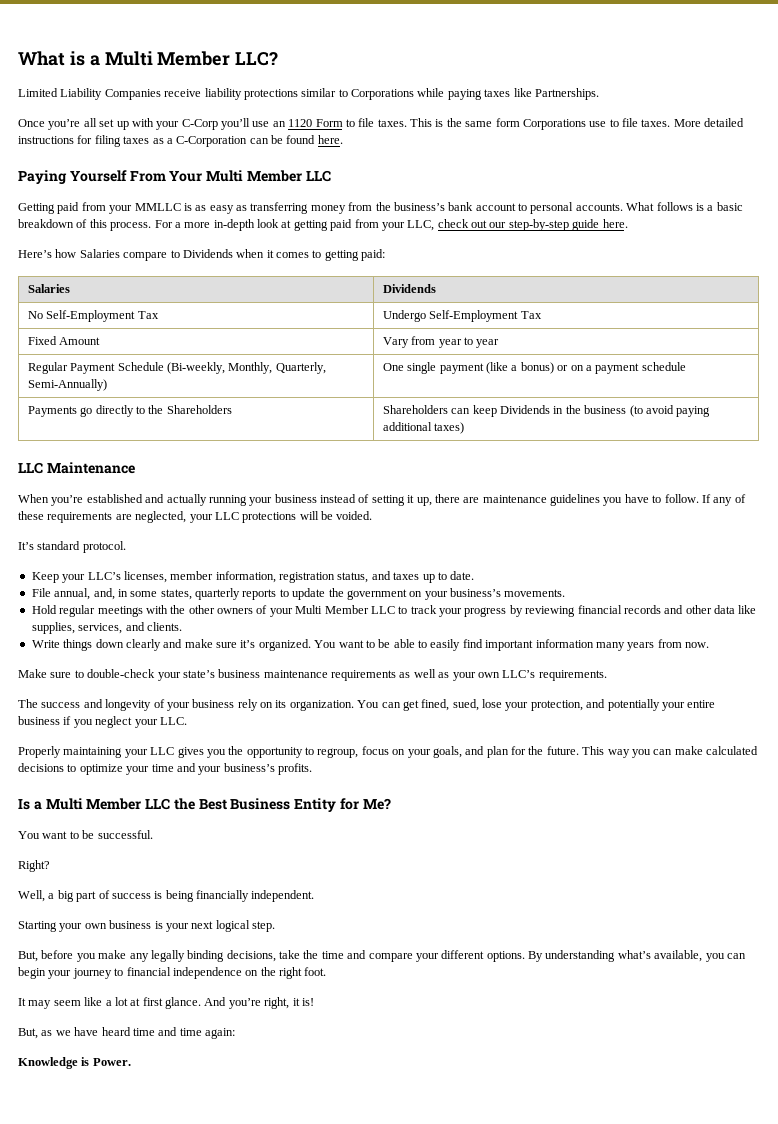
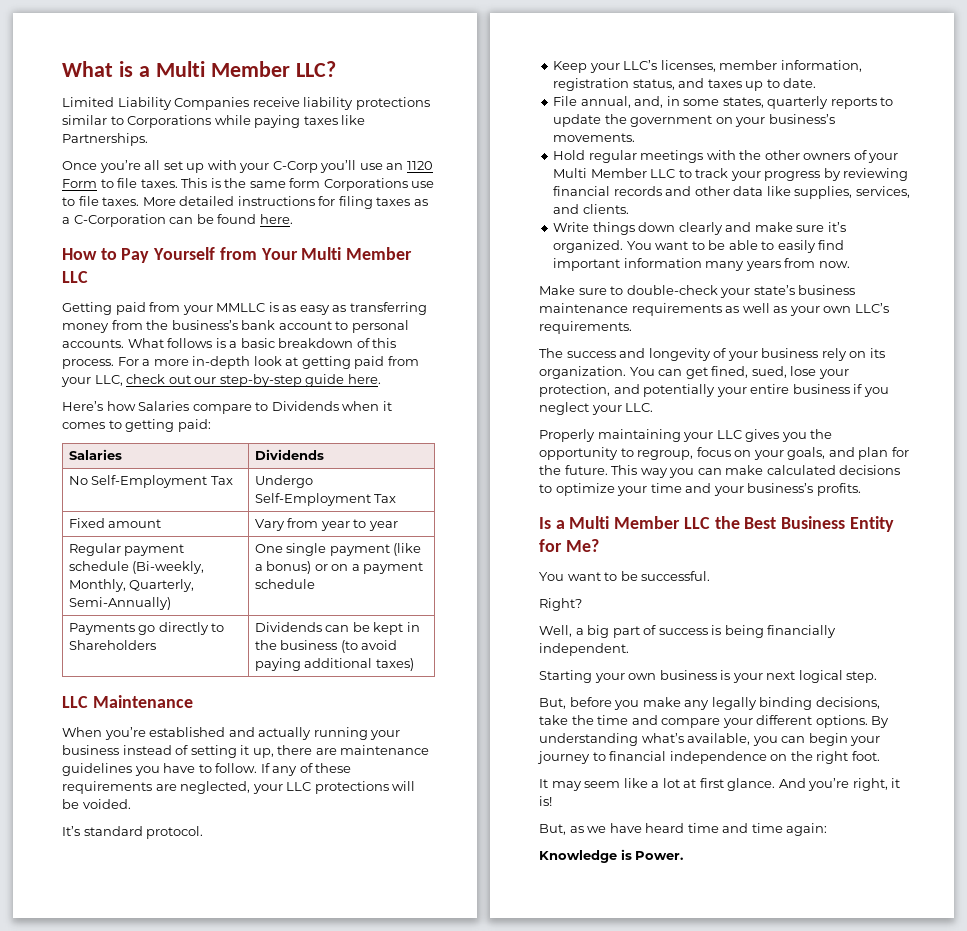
[18,170,166,184] Paying Yourself From -> [62,247,257,263] How to Pay Yourself from
[59,337,101,345] Amount -> [108,519,162,528] amount
[70,362,164,374] Payment Schedule -> [124,544,185,556] [68,561,129,571] payment schedule
[148,405,164,414] the -> (225, 627) none
[382,405,551,417] Shareholders can keep Dividends -> [254,622,404,635] Dividends can be kept

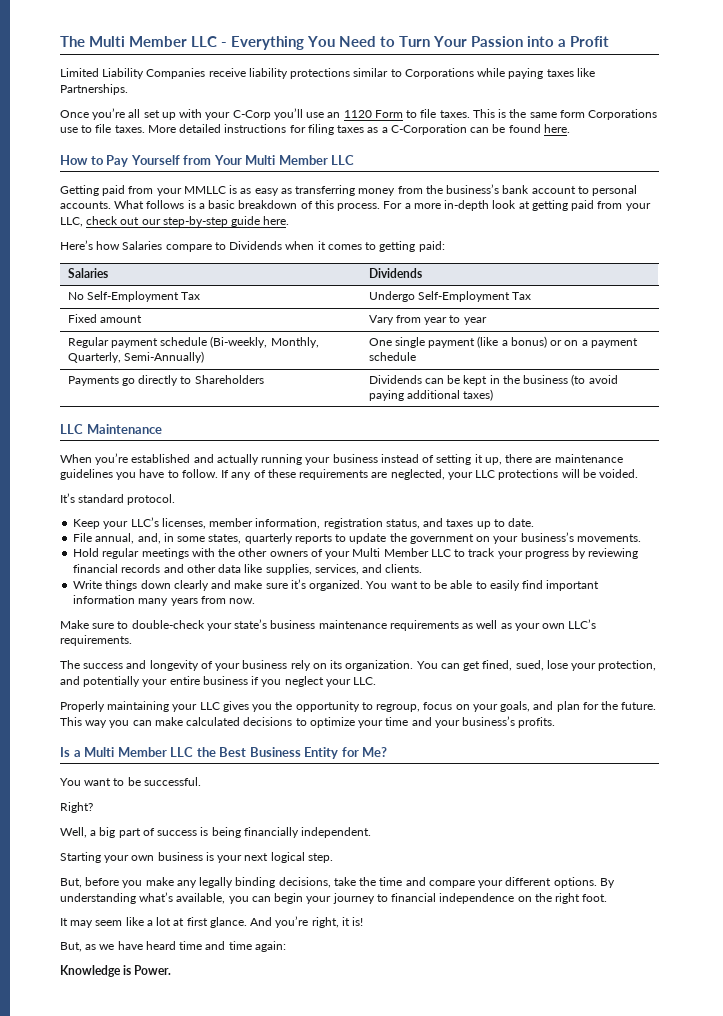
[62,61,336,77] What is a Multi Member LLC? -> [60,36,609,50] The Multi Member LLC - Everything You Need to Turn Your Passion into a Profit

